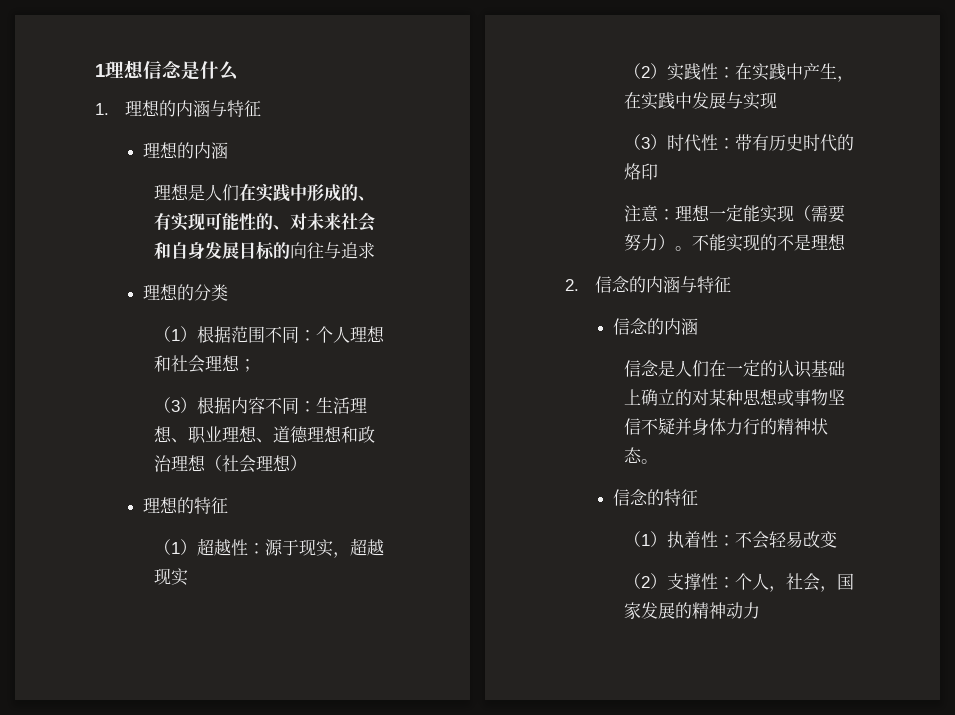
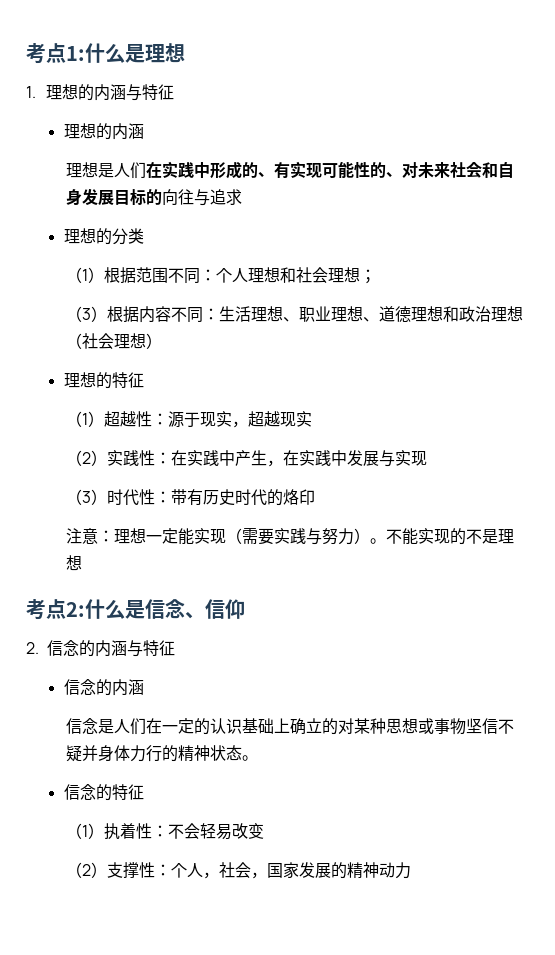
[95,60,239,80] 1理想信念是什么 -> [26,43,185,64] 考点1:什么是理想
(846, 214) none -> [274,528,323,545] 实践与
(847, 242) none -> [26,599,245,620] // 考点2:什么是信念、信仰

